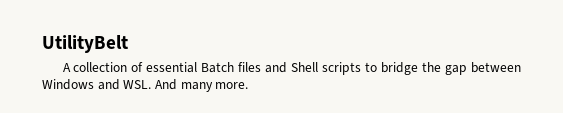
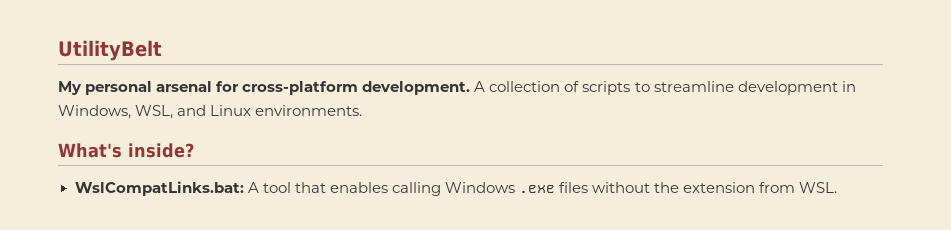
[62,62,521,75] [42,79,249,92] A collection of essential Batch files and Shell scripts to bridge the gap between Windows and WSL. And many more. -> [58,81,856,95] [58,105,363,119] [58,143,194,158] [74,181,838,196] My personal arsenal for cross-platform development. A collection of scripts to streamline development in Windows, WSL, and Linux environments. // What's inside? // WslCompatLinks.bat: A tool that enables calling Windows .exe files without the extension from WSL.

